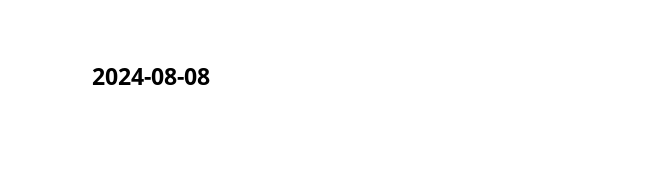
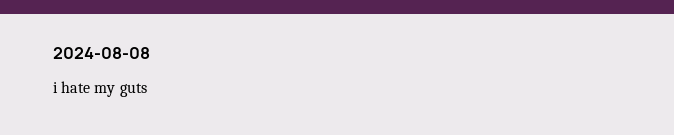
(210, 76) none -> [53,81,147,97] // i hate my guts

